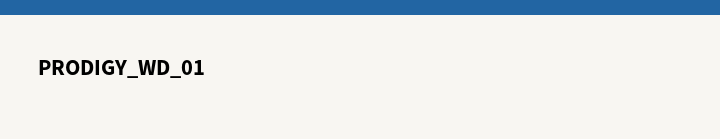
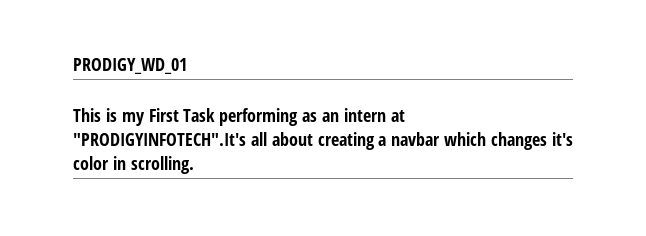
(205, 69) none -> [73,108,405,126] [73,132,573,150] [73,156,194,174] // This is my First Task performing as an intern at "PRODIGYINFOTECH".It's all about creating a navbar which changes it's color in scrolling.

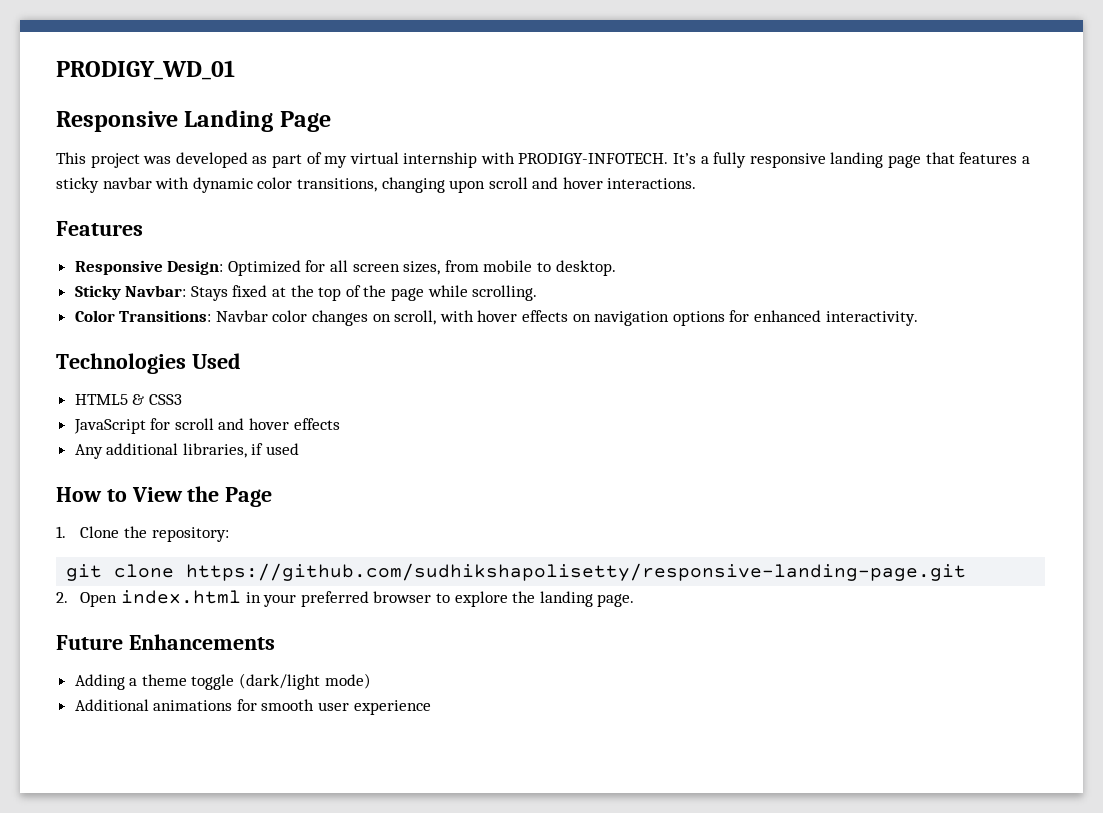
[73,108,405,126] [73,132,573,150] [73,156,194,174] This is my First Task performing as an intern at "PRODIGYINFOTECH".It's all about creating a navbar which changes it's color in scrolling. -> [56,110,331,132] [56,152,1030,168] [56,177,697,193] [56,221,143,236] [74,260,616,276] [74,285,538,301] [74,310,918,326] [56,353,241,374] [74,394,182,405] [73,418,340,434] [74,443,300,459] [56,486,273,507] [56,526,229,542] [66,563,967,581] [56,590,635,607] [56,634,275,650] [74,673,371,690] [74,699,431,715] Responsive Landing Page // This project was developed as part of my virtual internship with PRODIGY-INFOTECH. It’s a fully responsive landing page that features a sticky navbar with dynamic color transitions, changing upon scroll and hover interactions. // Features // Responsive Design: Optimized for all screen sizes, from mobile to desktop. // Sticky Navbar: Stays fixed at the top of the page while scrolling. // Color Transitions: Navbar color changes on scroll, with hover effects on navigation options for enhanced interactivity. // Technologies Used // HTML5 & CSS3 // JavaScript for scroll and hover effects // Any additional libraries, if used // How to View the Page // 1. Clone the repository: // git clone https://github.com/sudhikshapolisetty/responsive-landing-page.git // 2. Open index.html in your preferred browser to explore the landing page. // Future Enhancements // Adding a theme toggle (dark/light mode) // Additional animations for smooth user experience

